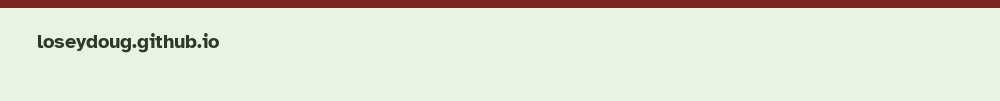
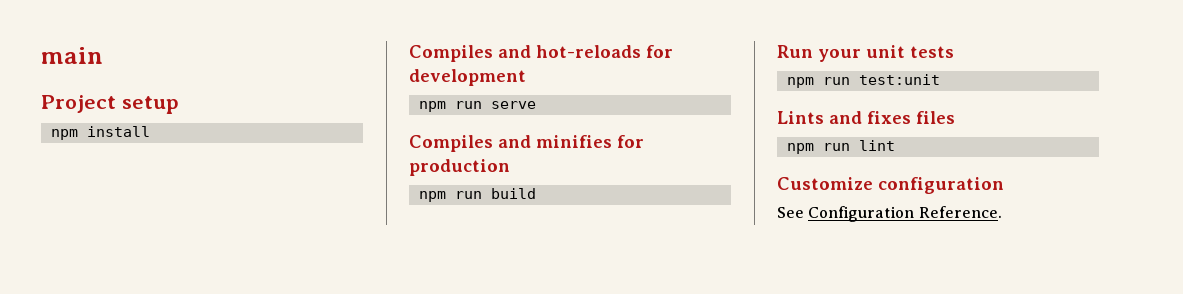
[37,33,219,53] loseydoug.github.io -> [41,47,103,64] [41,95,179,114] [50,126,150,140] [409,45,673,62] [409,69,526,86] [418,101,536,112] [409,135,644,152] [409,159,510,176] [418,188,536,202] [777,45,954,62] [786,74,940,88] [777,111,955,124] [786,140,895,154] [777,177,1004,194] [777,206,1002,222] main // Project setup // npm install // Compiles and hot-reloads for development // npm run serve // Compiles and minifies for production // npm run build // Run your unit tests // npm run test:unit // Lints and fixes files // npm run lint // Customize configuration // See Configuration Reference.

